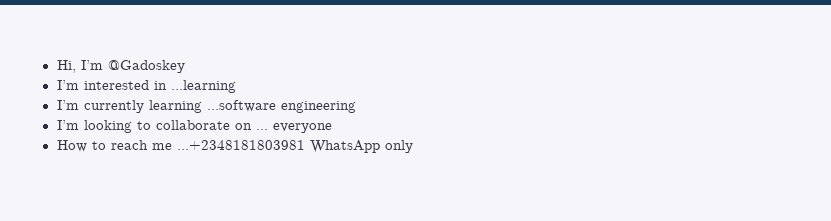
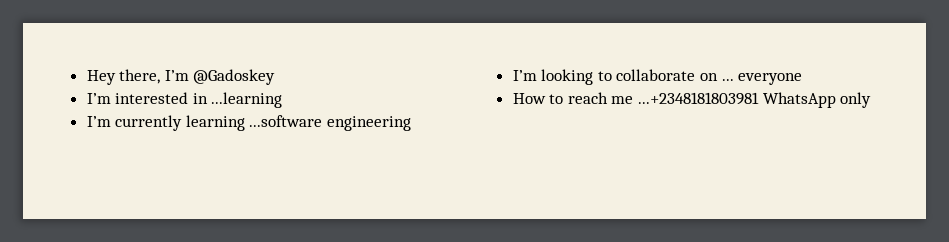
[56,60,76,73] Hi, -> [86,69,161,85] Hey there,

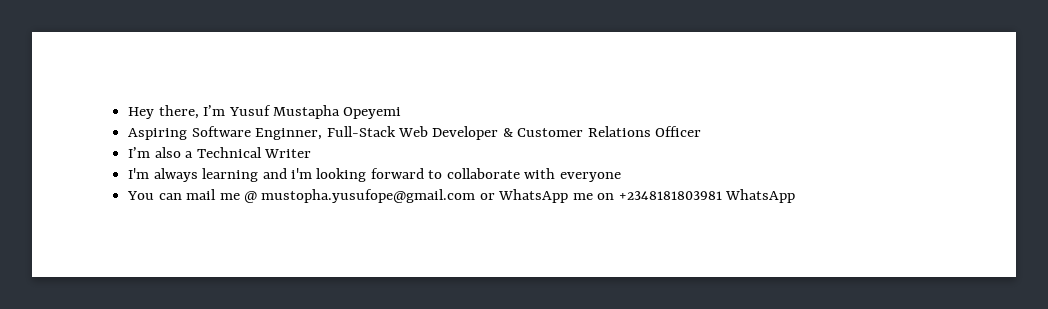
[193,69,276,85] [86,92,283,108] [86,115,412,131] [512,69,803,85] [512,92,872,108] @Gadoskey // I’m interested in ...learning // I’m currently learning ...software engineering // I’m looking to collaborate on ... everyone // How to reach me ...+2348181803981 WhatsApp only -> [228,105,402,119] [128,126,702,140] [128,147,311,158] [128,168,621,182] [127,189,796,203] Yusuf Mustapha Opeyemi // Aspiring Software Enginner, Full-Stack Web Developer & Customer Relations Officer // I’m also a Technical Writer // I'm always learning and i'm looking forward to collaborate with everyone // You can mail me @ mustopha.yusufope@gmail.com or WhatsApp me on +2348181803981 WhatsApp

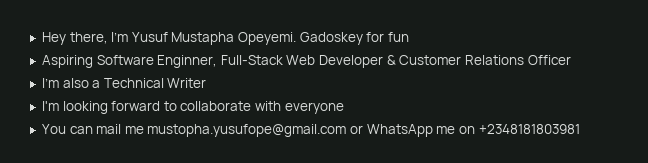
[343,107,402,119] Opeyemi -> [238,32,410,45] Opeyemi. Gadoskey for fun
[153,168,312,182] always learning and i'm -> (59, 106) none
[243,191,257,203] @ -> (144, 130) none
[725,189,796,203] WhatsApp -> (580, 129) none

